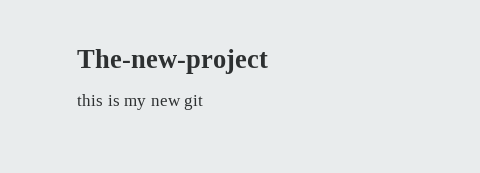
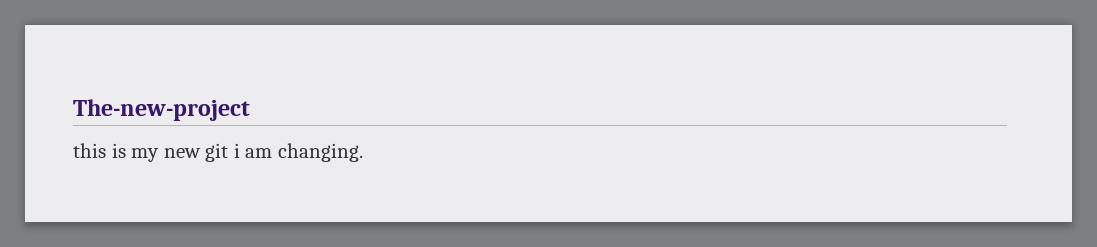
(204, 102) none -> [233,143,363,162] i am changing.

